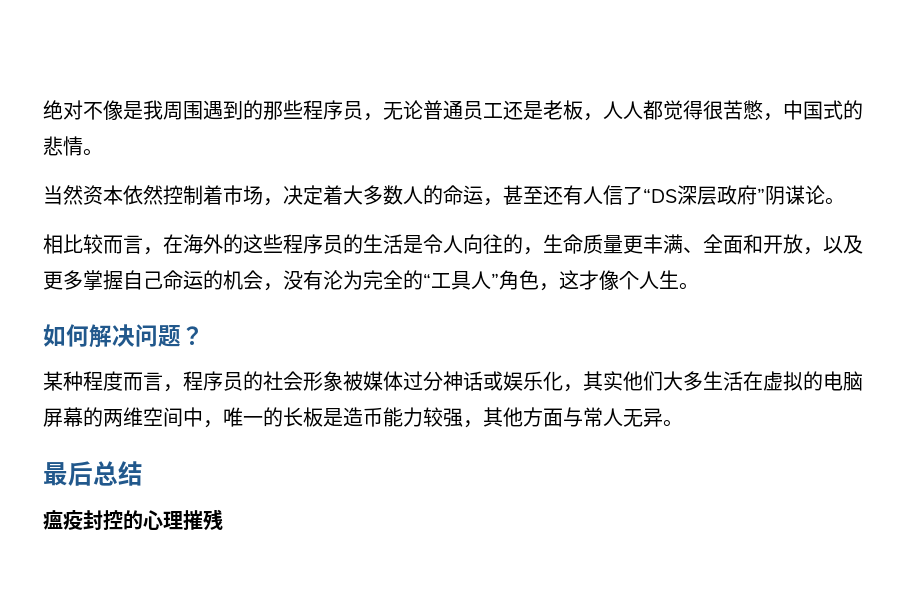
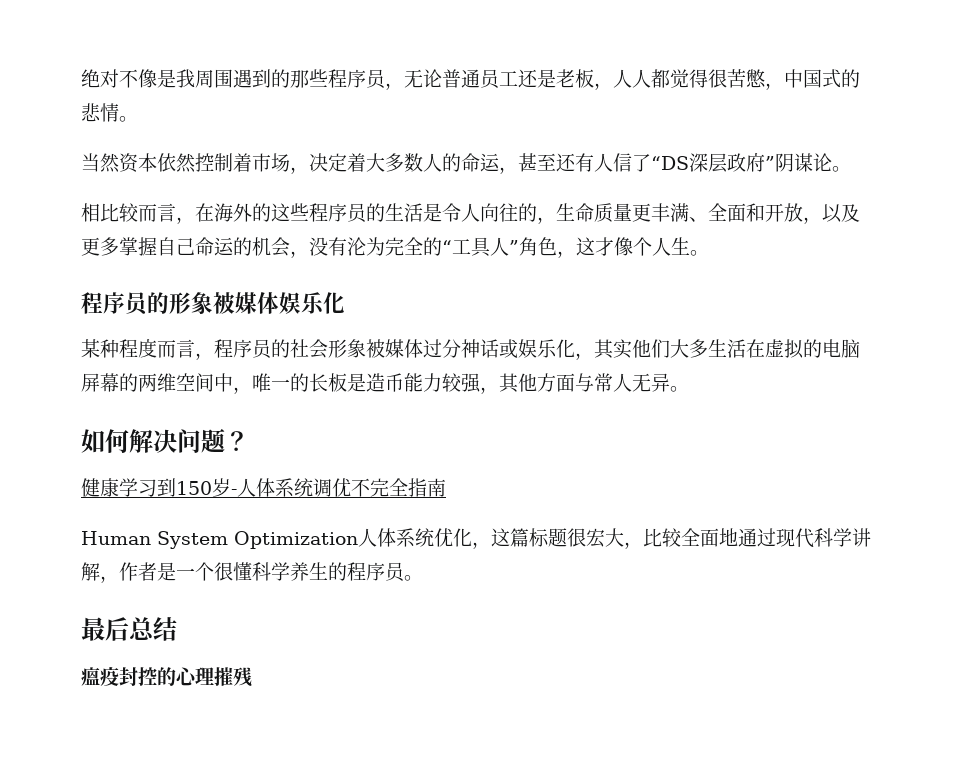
[43,324,204,348] 如何解决问题？ -> [81,292,345,316] 程序员的形象被媒体娱乐化
(683, 423) none -> [81,428,249,453] [81,478,446,497] [81,528,871,549] [81,562,423,583] // 如何解决问题？ // 健康学习到150岁-人体系统调优不完全指南 // Human System Optimization人体系统优化，这篇标题很宏大，比较全面地通过现代科学讲解，作者是一个很懂科学养生的程序员。

